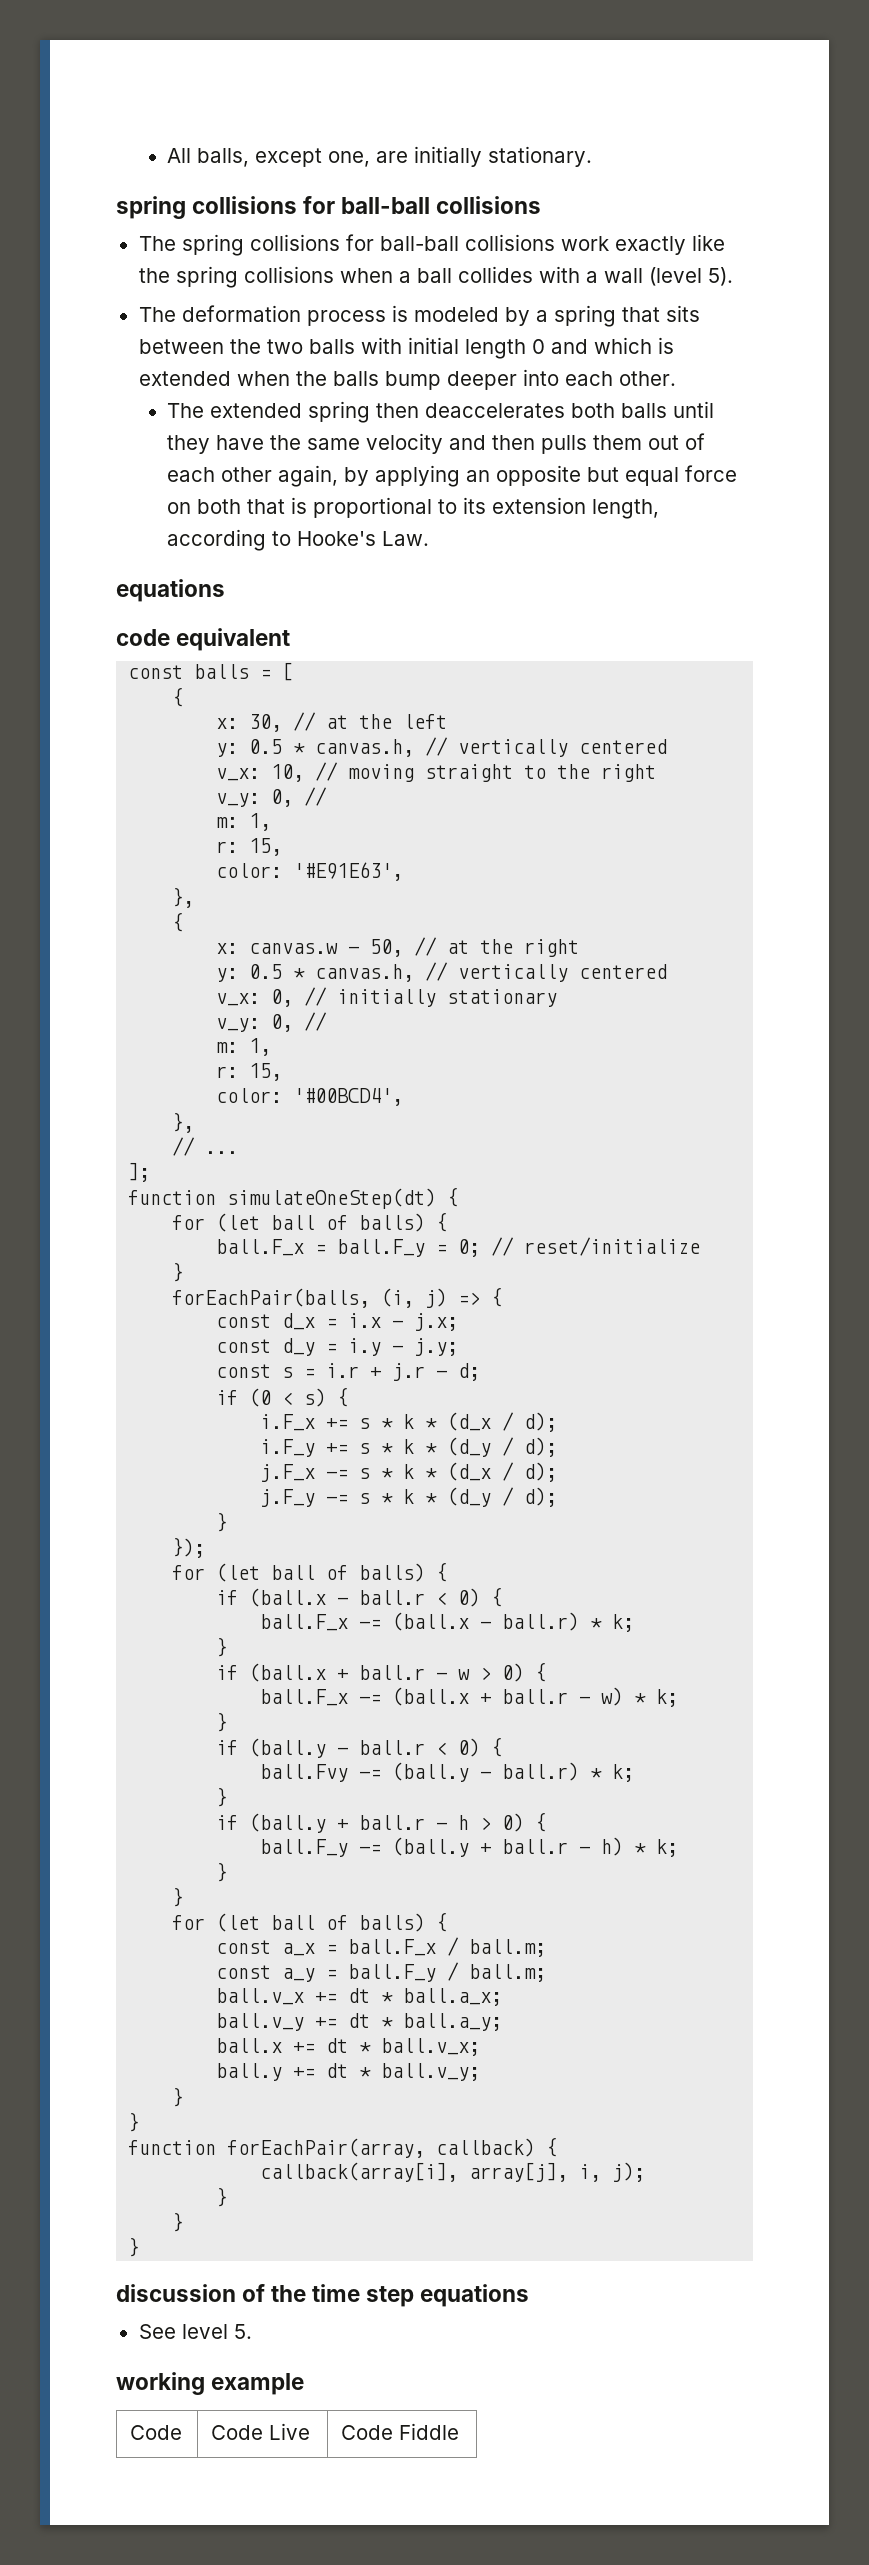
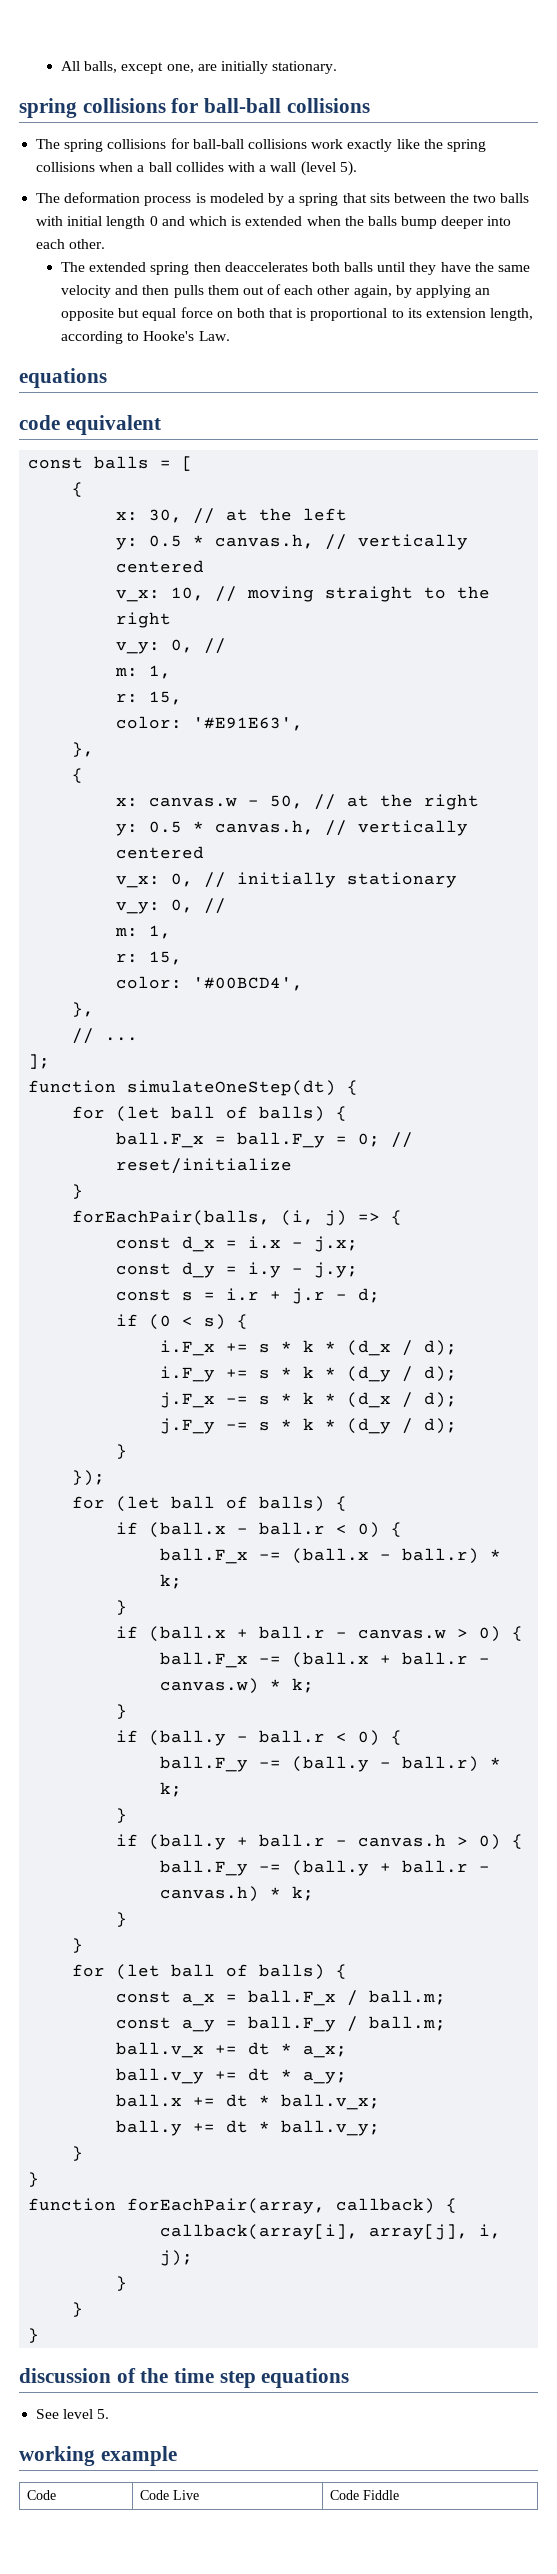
[458,1669,471,1680] w -> [358,1629,447,1639] canvas.w
[601,1687,624,1706] w) -> [160,1678,260,1694] canvas.w)
[260,1764,349,1782] ball.Fvy -> [160,1756,249,1772] ball.F_y
[458,1815,470,1830] h -> [358,1834,447,1847] canvas.h
[601,1837,624,1856] h) -> [160,1886,260,1902] canvas.h)
[403,1988,503,2006] ball.a_x; -> [303,2045,348,2058] a_x;
[403,2013,503,2031] ball.a_y; -> [303,2071,348,2084] a_y;

